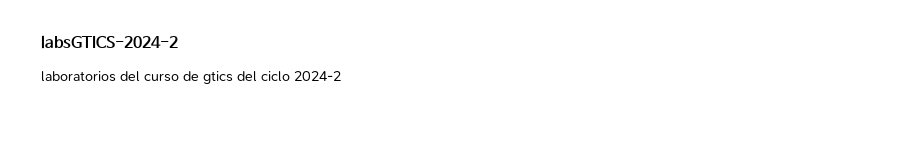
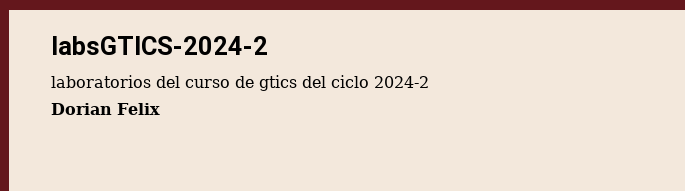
(341, 76) none -> [51,103,160,115] // Dorian Felix

